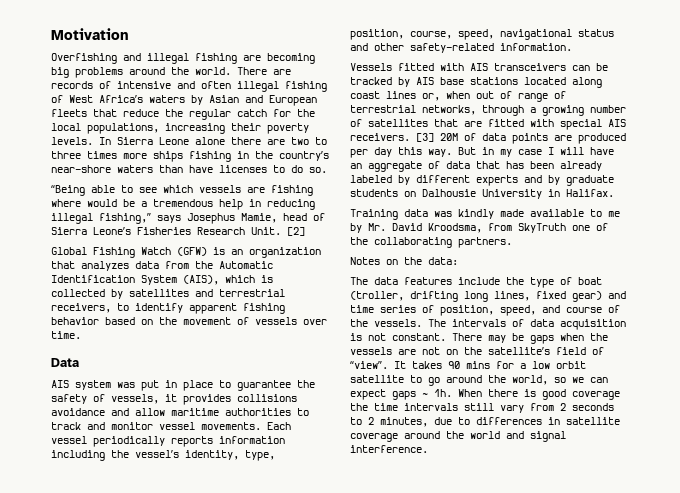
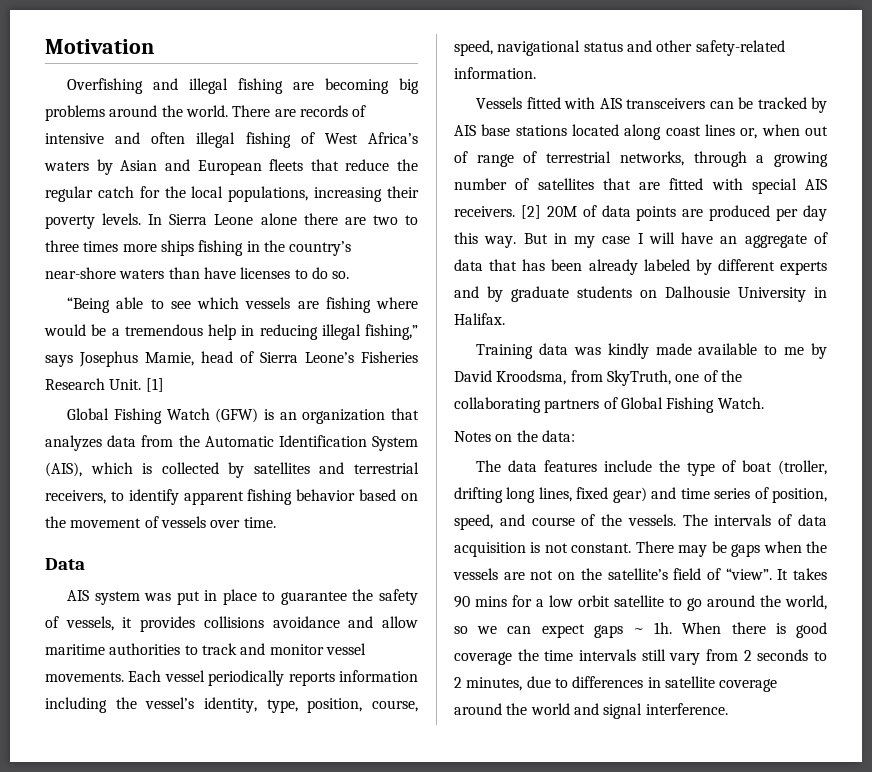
[287,227,305,236] [2] -> [145,378,164,392] [1]
[416,133,434,142] [3] -> [520,205,541,219] [2]
[368,223,386,231] Mr. -> (827, 351) none
[518,223,566,233] SkyTruth -> [606,370,671,386] SkyTruth,
[458,237,512,248] partners. -> [544,397,764,413] partners of Global Fishing Watch.

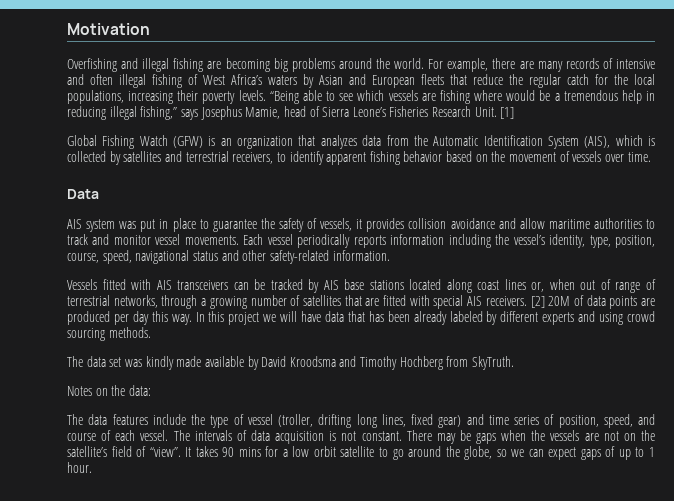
[232,105,296,117] There are -> [428,58,563,72] For example, there are many
[148,213,418,225] [45,240,352,256] [45,267,350,279] In Sierra Leone alone there are two to three times more ships fishing in the country’s near-shore waters than have licenses to do so. // -> (266, 95) none
[203,616,264,628] collisions -> [408,218,447,229] collision
[523,232,828,248] But in my case I will have an aggregate of -> [195,311,322,325] In this project we will have
[487,286,827,302] [454,313,505,325] [476,343,827,359] [454,370,742,386] [454,397,764,413] by graduate students on Dalhousie University in Halifax. // Training data was kindly made available to me by David Kroodsma, from SkyTruth, one of the collaborating partners of Global Fishing Watch. -> [599,311,656,325] [67,327,151,341] [67,356,515,370] using crowd sourcing methods. // The data set was kindly made available by David Kroodsma and Timothy Hochberg from SkyTruth.
[742,460,773,472] boat -> [247,414,273,425] vessel
[601,514,676,526] the vessels. -> [115,430,169,441] each vessel.
[785,595,827,610] world, -> [464,446,493,460] globe,
[633,622,827,638] [454,649,827,665] [454,676,778,692] [454,703,728,719] ~ 1h. When there is good coverage the time intervals still vary from 2 seconds to 2 minutes, due to differences in satellite coverage around the world and signal interference. -> [605,446,656,460] [67,462,92,473] of up to 1 hour.

